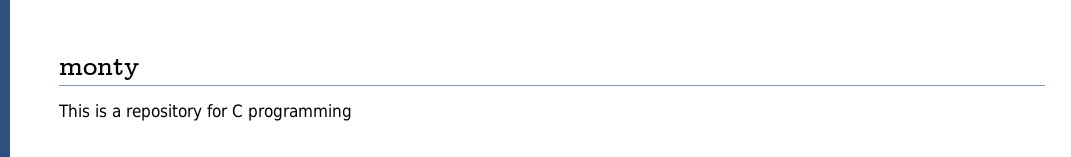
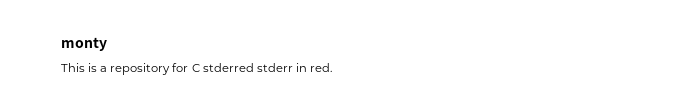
[248,104,352,121] programming -> [202,63,332,72] stderred stderr in red.

